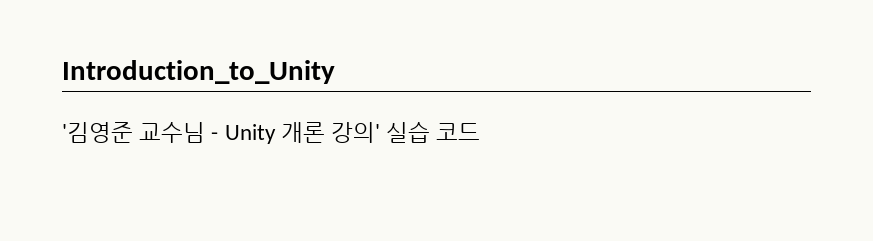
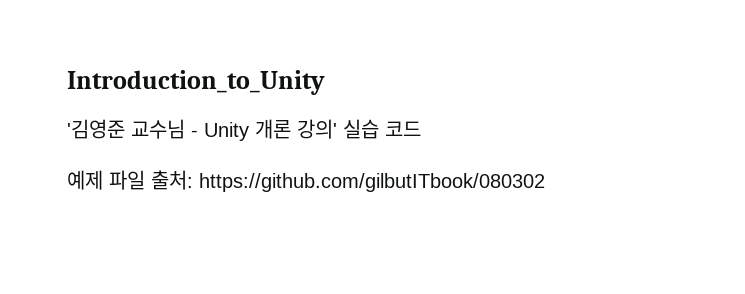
(481, 131) none -> [67,170,545,192] // 예제 파일 출처: https://github.com/gilbutITbook/080302

